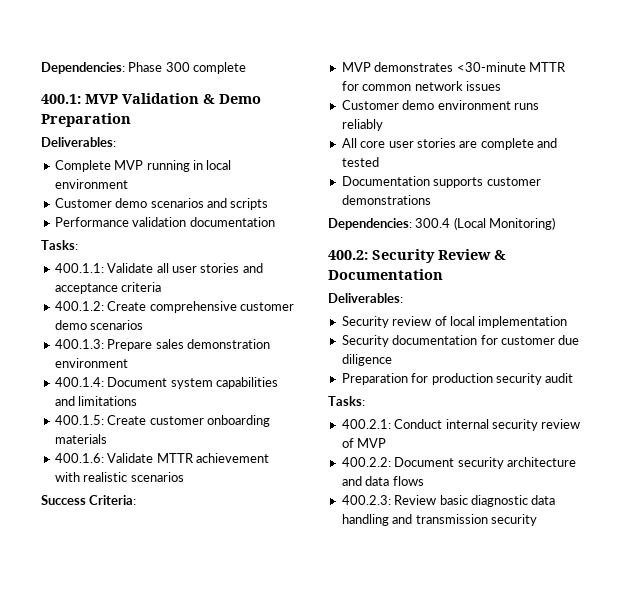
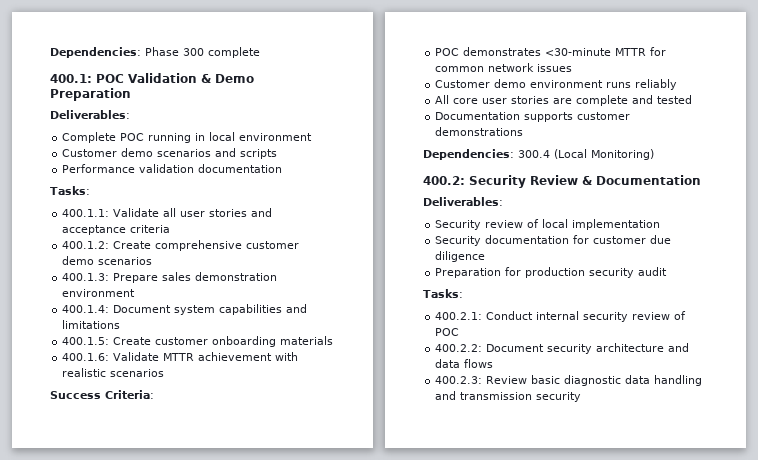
[85,94,118,104] MVP -> [96,74,124,83] POC
[114,160,144,170] MVP -> [120,133,145,141] POC
[341,62,371,72] MVP -> [435,48,460,56] POC
[357,438,387,448] MVP -> [435,328,460,336] POC

